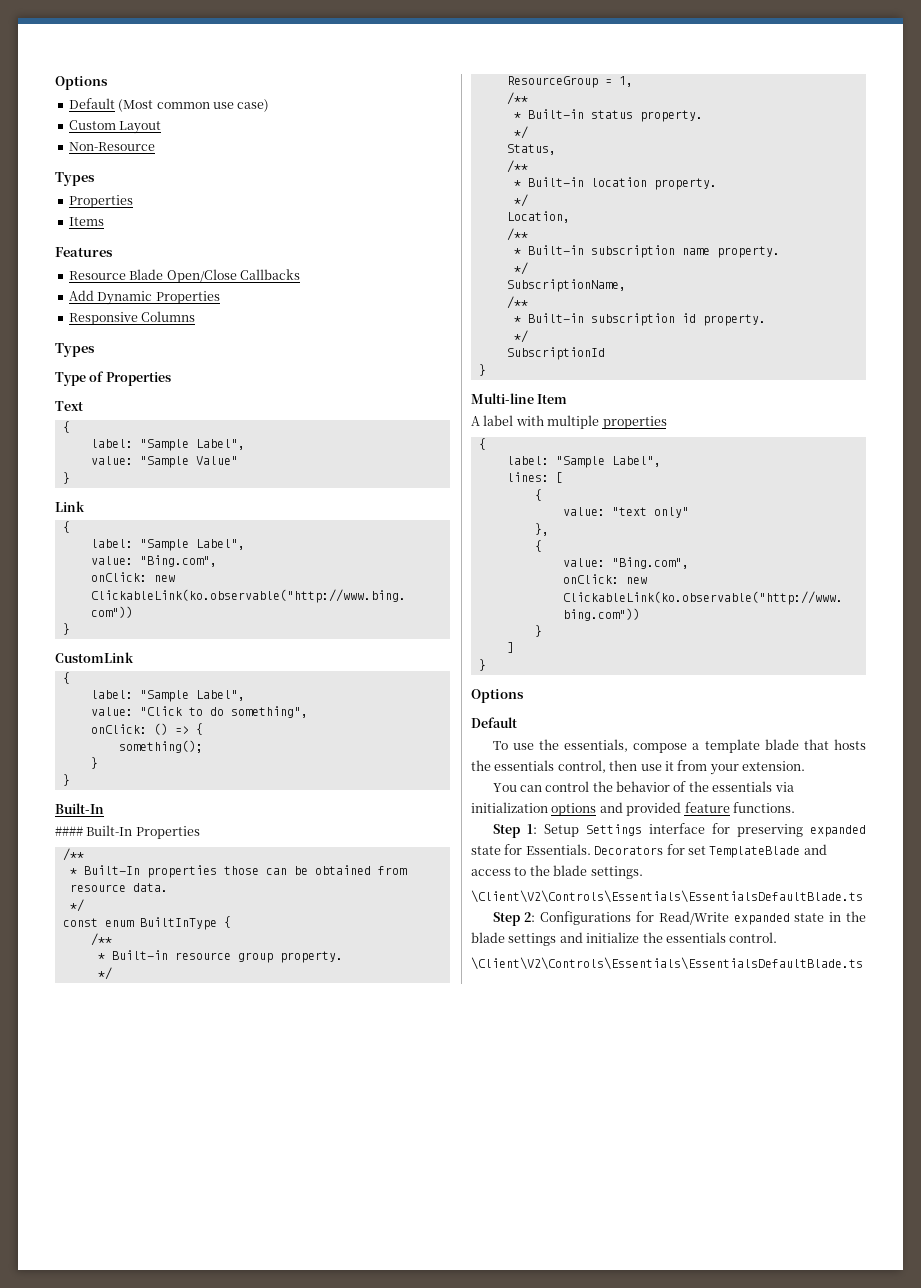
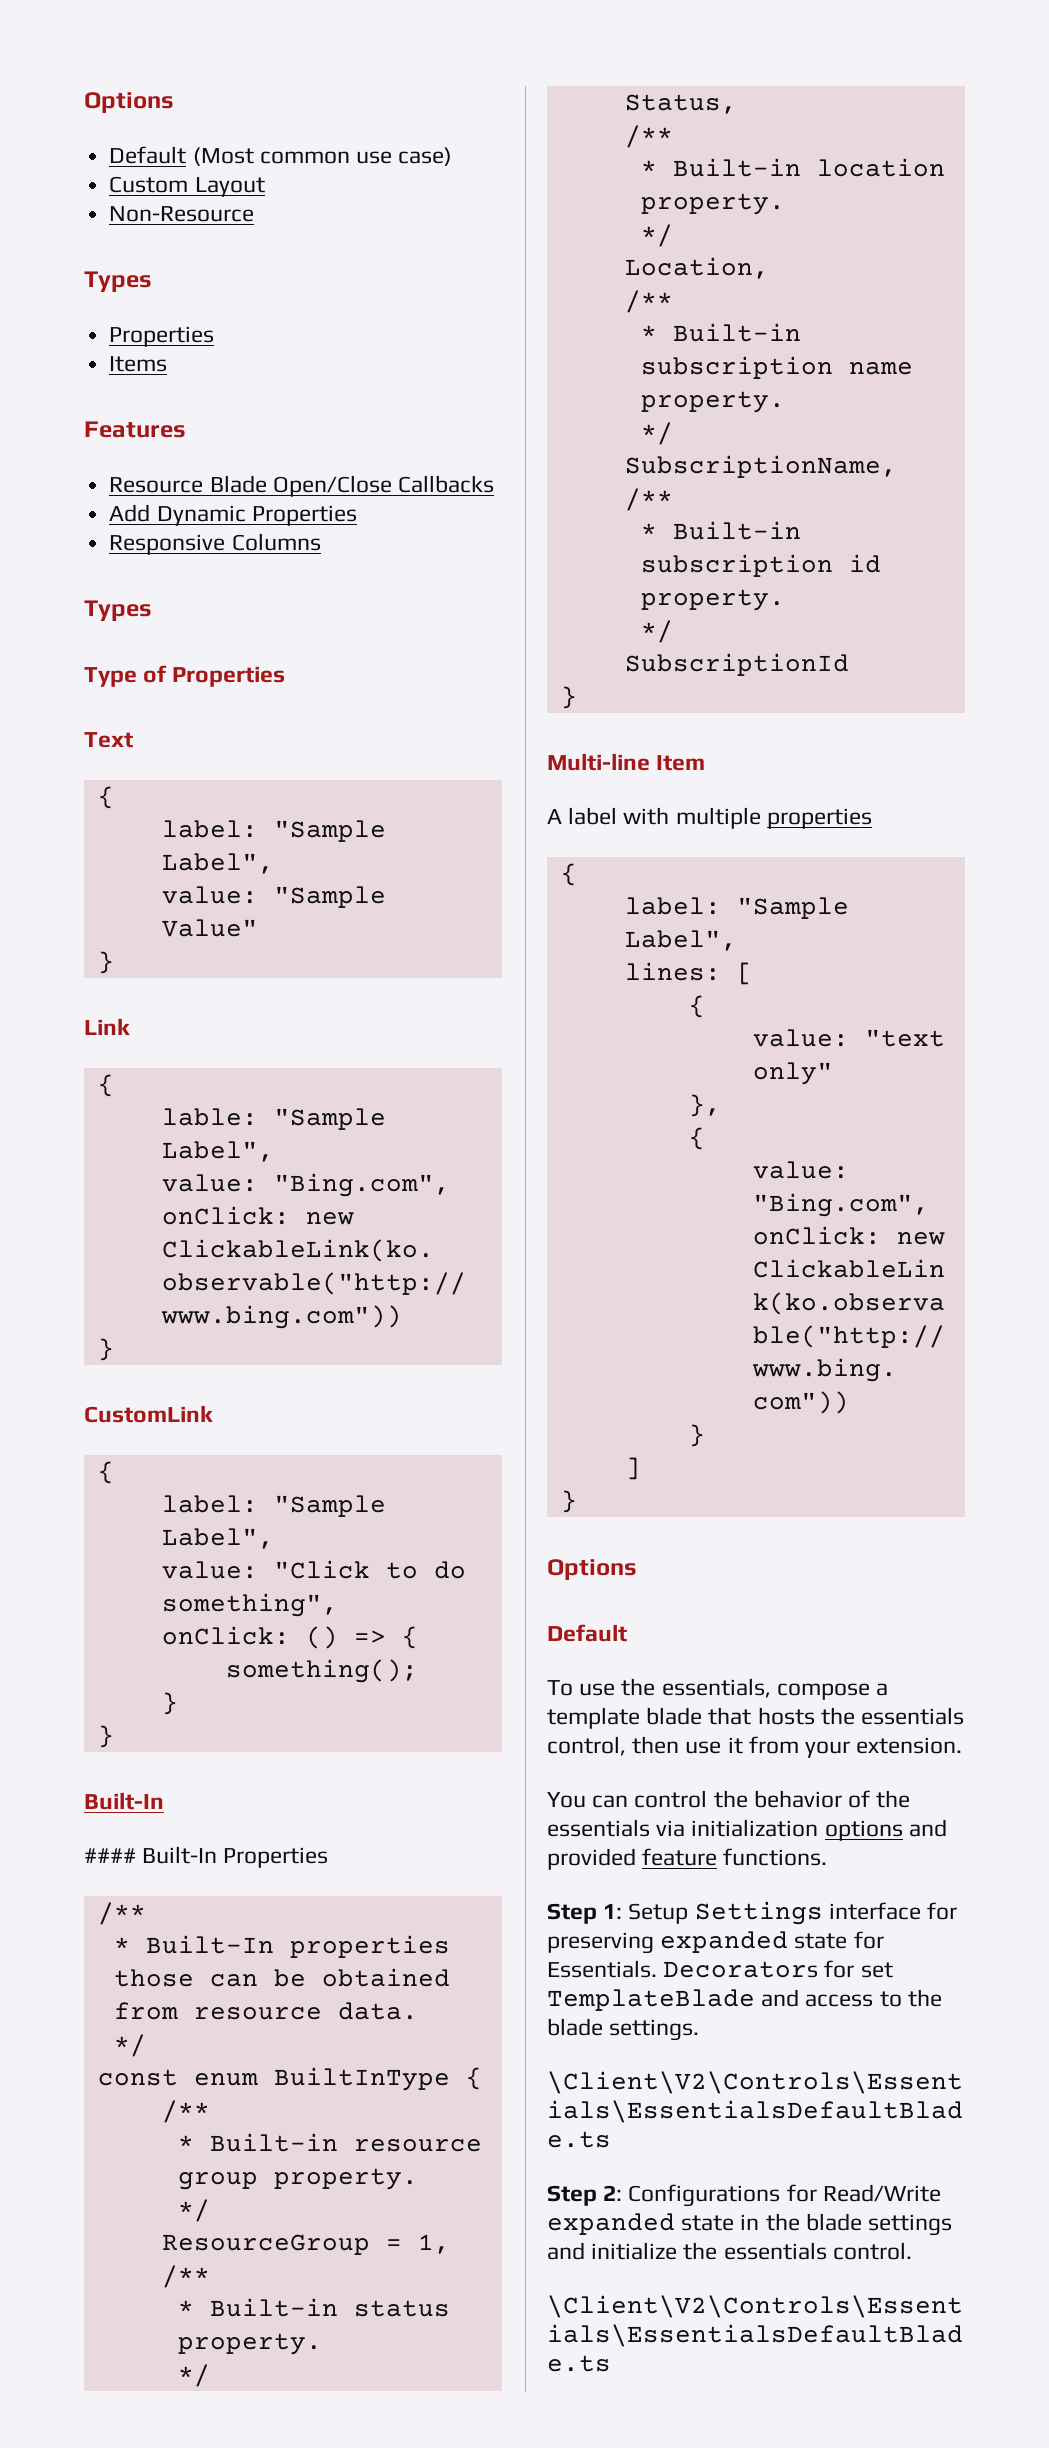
[90,539,133,548] label: -> [161,1108,258,1126] lable:

